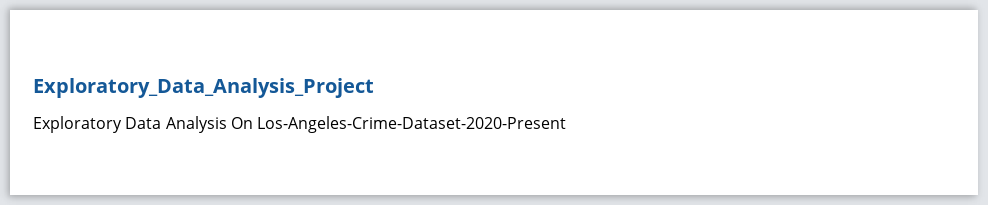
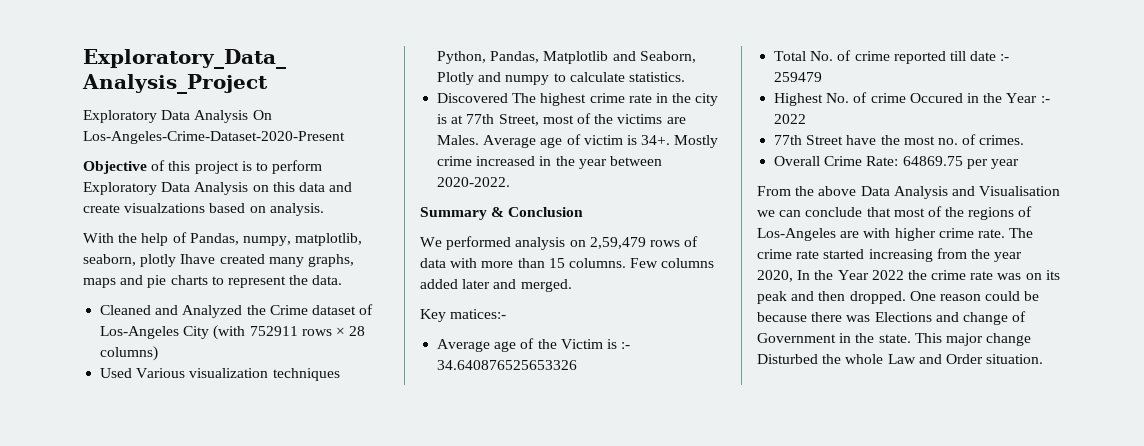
(567, 124) none -> [83,160,323,174] [83,182,353,195] [83,203,324,216] [83,232,363,246] [83,254,354,267] [83,275,343,288] [100,304,374,318] [100,325,366,340] [100,346,159,361] [100,368,340,381] [437,51,696,64] [437,72,685,85] [437,93,719,106] [437,113,686,126] [437,134,719,148] [437,156,662,169] [437,177,511,187] [420,207,584,220] [420,236,699,250] [420,258,715,268] [420,279,572,292] [420,309,507,322] [437,338,631,352] [437,360,578,370] [774,50,1010,64] [774,72,823,82] [774,92,1050,106] [774,114,807,124] [774,134,1025,145] [774,156,1019,169] [757,186,1061,199] [757,206,1033,220] [757,228,1034,241] [757,248,1023,262] [757,270,1060,282] [757,291,1040,304] [757,311,1027,325] [757,333,1032,346] [757,354,1044,364] // Objective of this project is to perform Exploratory Data Analysis on this data and create visualzations based on analysis. // With the help of Pandas, numpy, matplotlib, seaborn, plotly Ihave created many graphs, maps and pie charts to represent the data. // Cleaned and Analyzed the Crime dataset of Los-Angeles City (with 752911 rows × 28 columns) // Used Various visualization techniques Python, Pandas, Matplotlib and Seaborn, Plotly and numpy to calculate statistics. // Discovered The highest crime rate in the city is at 77th Street, most of the victims are Males. Average age of victim is 34+. Mostly crime increased in the year between 2020-2022. // Summary & Conclusion // We performed analysis on 2,59,479 rows of data with more than 15 columns. Few columns added later and merged. // Key matices:- // Average age of the Victim is :- 34.640876525653326 // Total No. of crime reported till date :- 259479 // Highest No. of crime Occured in the Year :- 2022 // 77th Street have the most no. of crimes. // Overall Crime Rate: 64869.75 per year // From the above Data Analysis and Visualisation we can conclude that most of the regions of Los-Angeles are with higher crime rate. The crime rate started increasing from the year 2020, In the Year 2022 the crime rate was on its peak and then dropped. One reason could be because there was Elections and change of Government in the state. This major change Disturbed the whole Law and Order situation.

